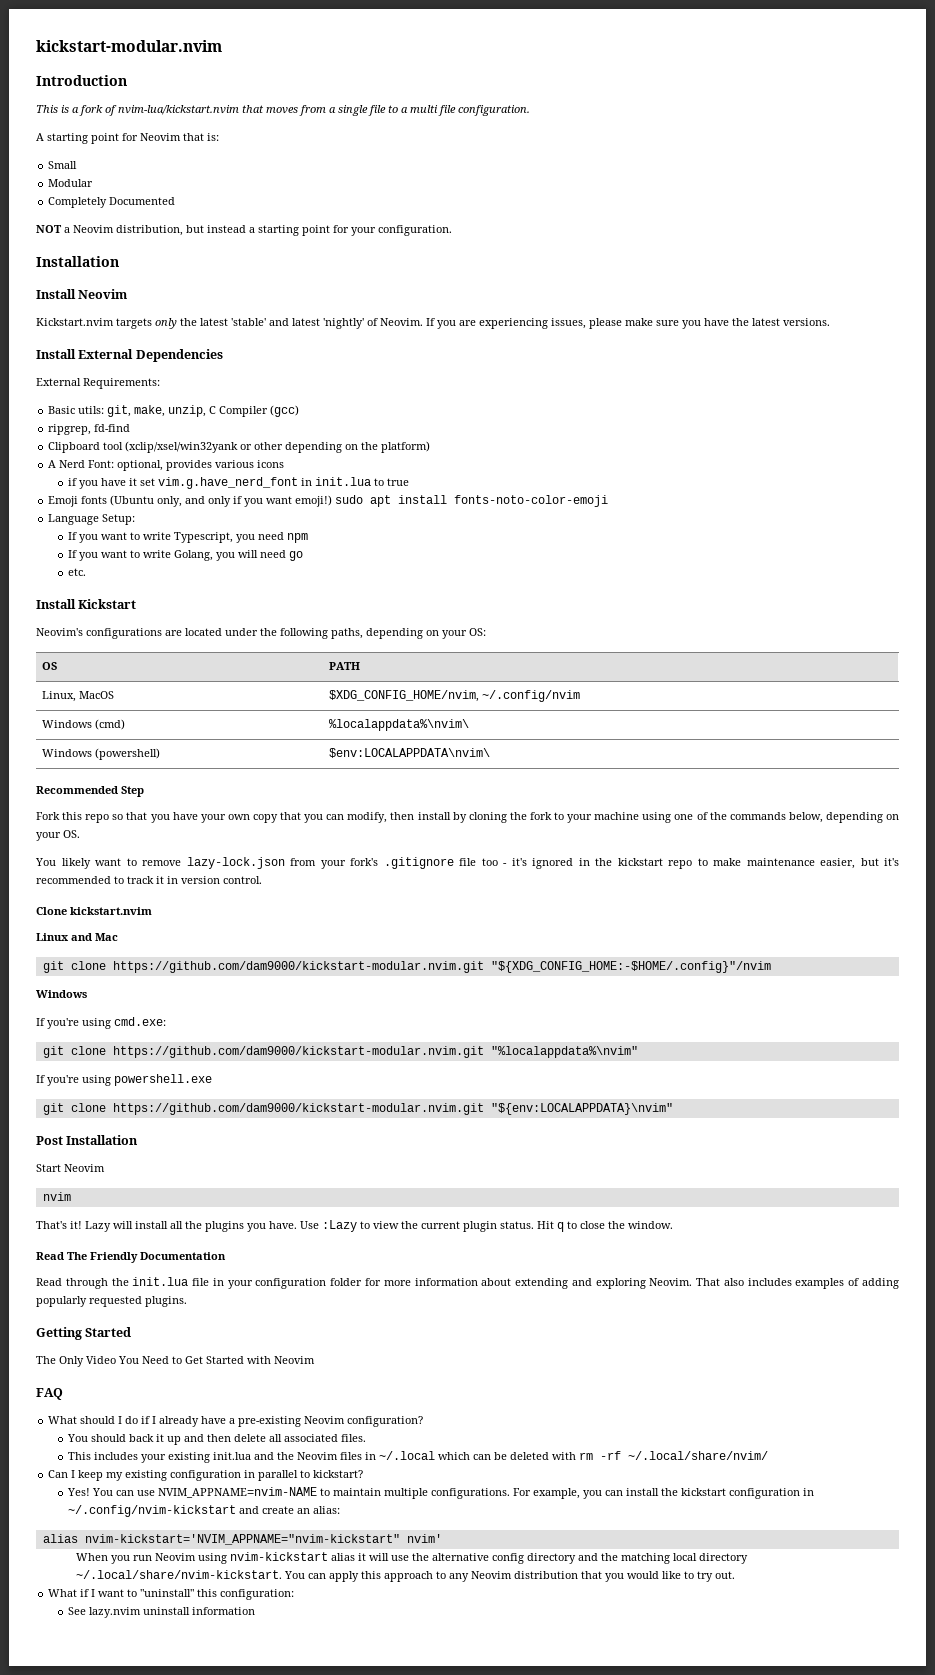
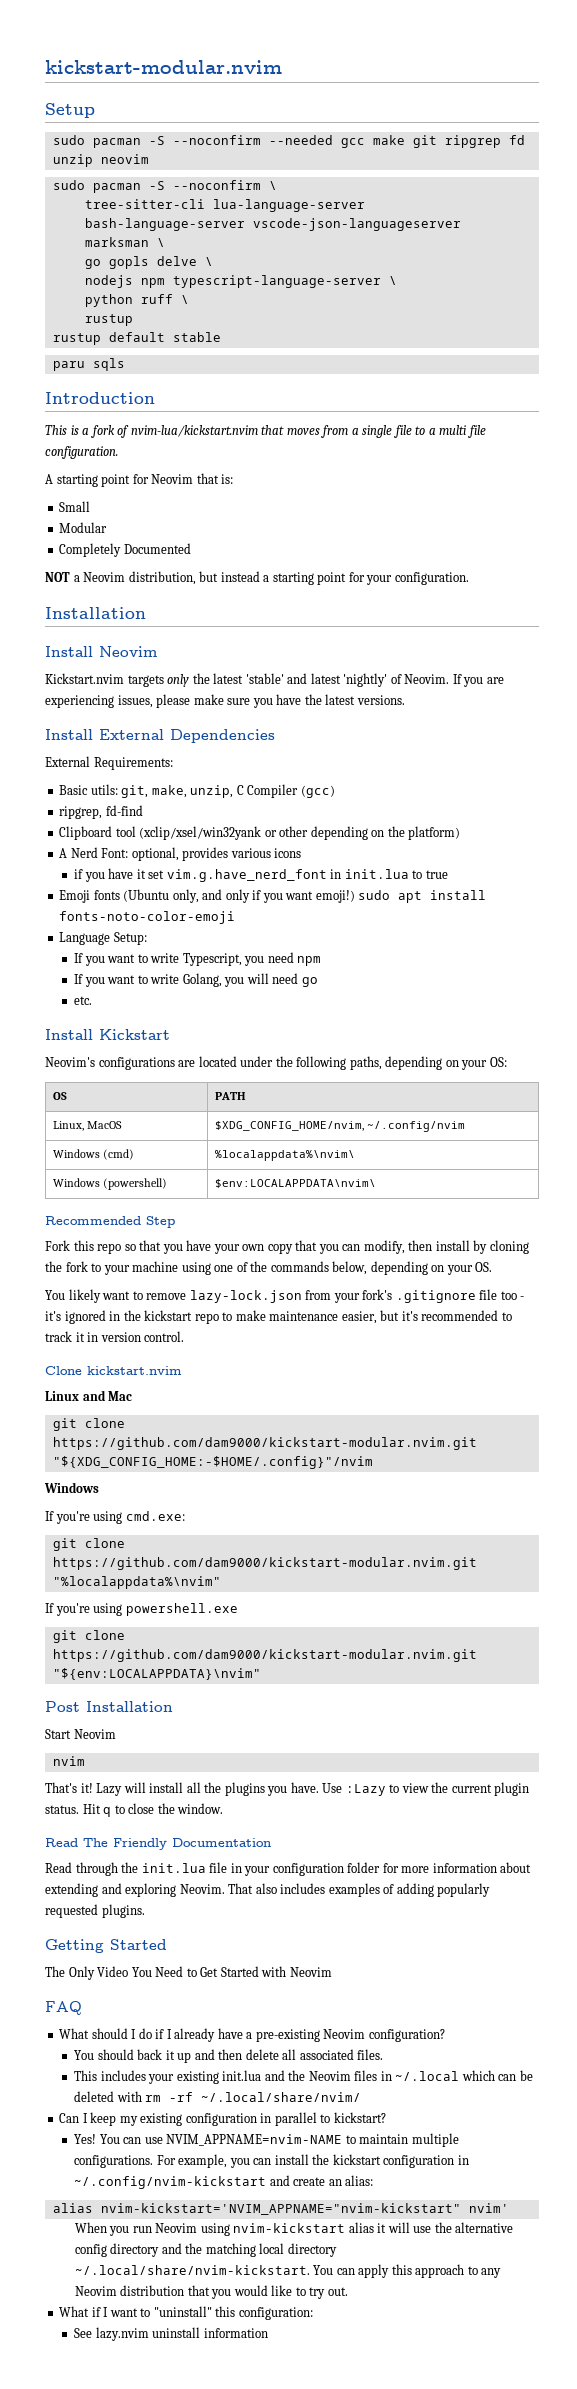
(222, 46) none -> [45,103,95,118] [52,135,525,148] [52,154,149,167] [52,180,277,193] [84,199,365,212] [84,218,461,231] [84,237,165,247] [84,256,213,269] [84,275,397,288] [84,294,189,307] [84,314,133,326] [52,332,221,345] [52,358,125,371] // Setup // sudo pacman -S --noconfirm --needed gcc make git ripgrep fd unzip neovim // sudo pacman -S --noconfirm \ // tree-sitter-cli lua-language-server bash-language-server vscode-json-languageserver marksman \ // go gopls delve \ // nodejs npm typescript-language-server \ // python ruff \ // rustup // rustup default stable // paru sqls

